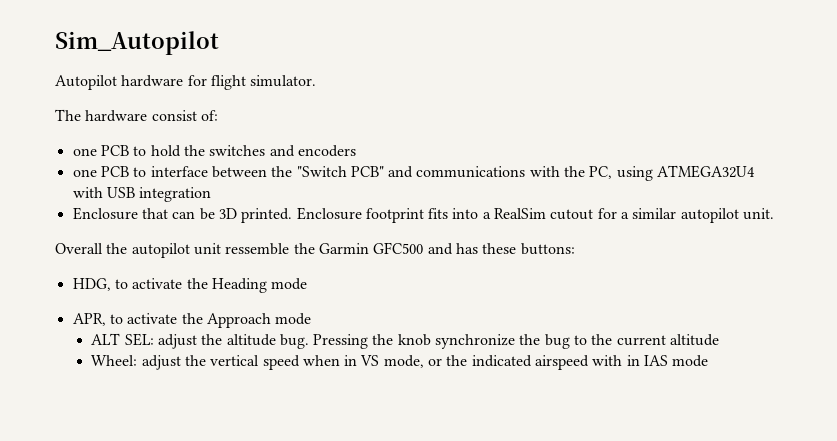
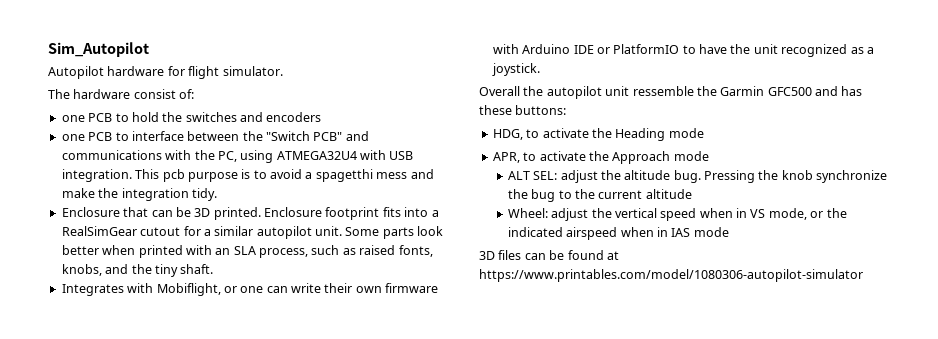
(135, 192) none -> [61,169,434,182] [61,188,119,198] integration. This pcb purpose is to avoid a spagetthi mess and make the
(212, 194) none -> [191,188,217,201] tidy.
[494,208,547,219] RealSim -> [61,226,137,236] RealSimGear
(775, 214) none -> [345,226,444,239] [61,245,433,258] [61,264,214,277] [61,283,439,296] [492,44,874,57] [491,63,540,76] Some parts look better when printed with an SLA process, such as raised fonts, knobs, and the tiny shaft. // Integrates with Mobiflight, or one can write their own firmware with Arduino IDE or PlatformIO to have the unit recognized as a joystick.
[592,355,623,366] with -> [620,227,654,237] when
(709, 361) none -> [479,250,619,260] [479,269,863,282] // 3D files can be found at https://www.printables.com/model/1080306-autopilot-simulator

